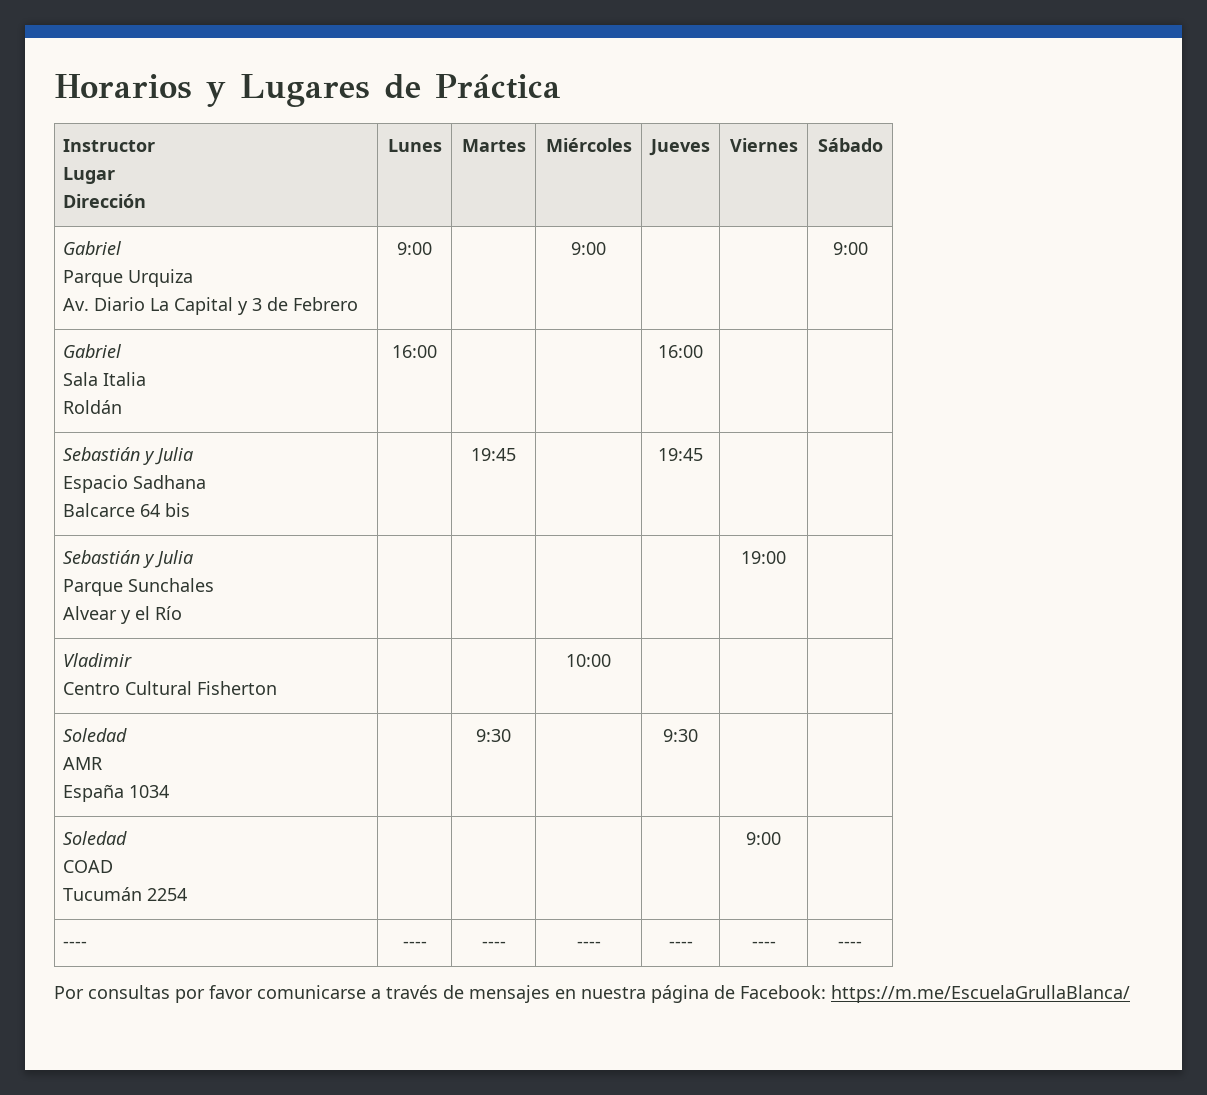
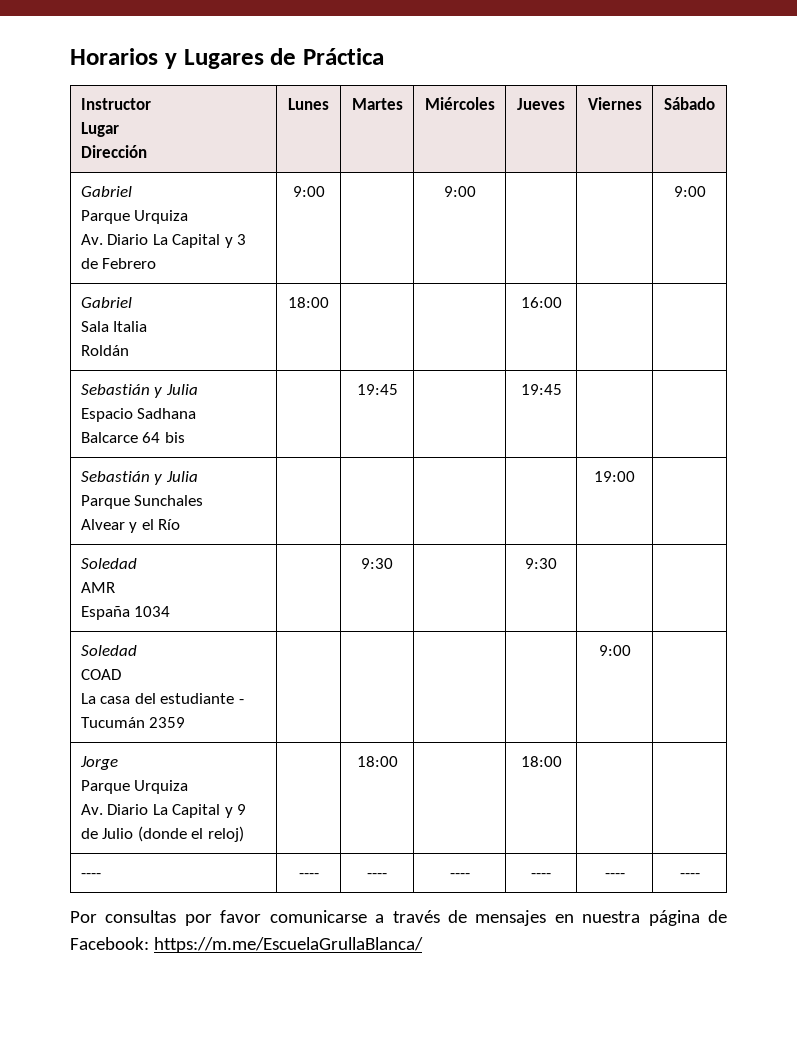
[392,345,437,358] 16:00 -> [288,297,329,308] 18:00
[63,653,133,667] [63,681,278,695] [566,654,611,667] // Vladimir // Centro Cultural Fisherton | | | 10:00 | | | -> (635, 476) none
[63,887,188,901] [746,832,781,845] Tucumán 2254 | | | | | 9:00 -> [80,693,244,704] [80,717,186,728] [598,645,631,656] [79,756,118,770] [80,780,189,794] [80,804,246,818] [80,826,244,842] [356,756,398,767] [520,756,562,767] La casa del estudiante - Tucumán 2359 | | | | | 9:00 | // Jorge // Parque Urquiza // Av. Diario La Capital y 9 de Julio (donde el reloj) | | 18:00 | | 18:00 |

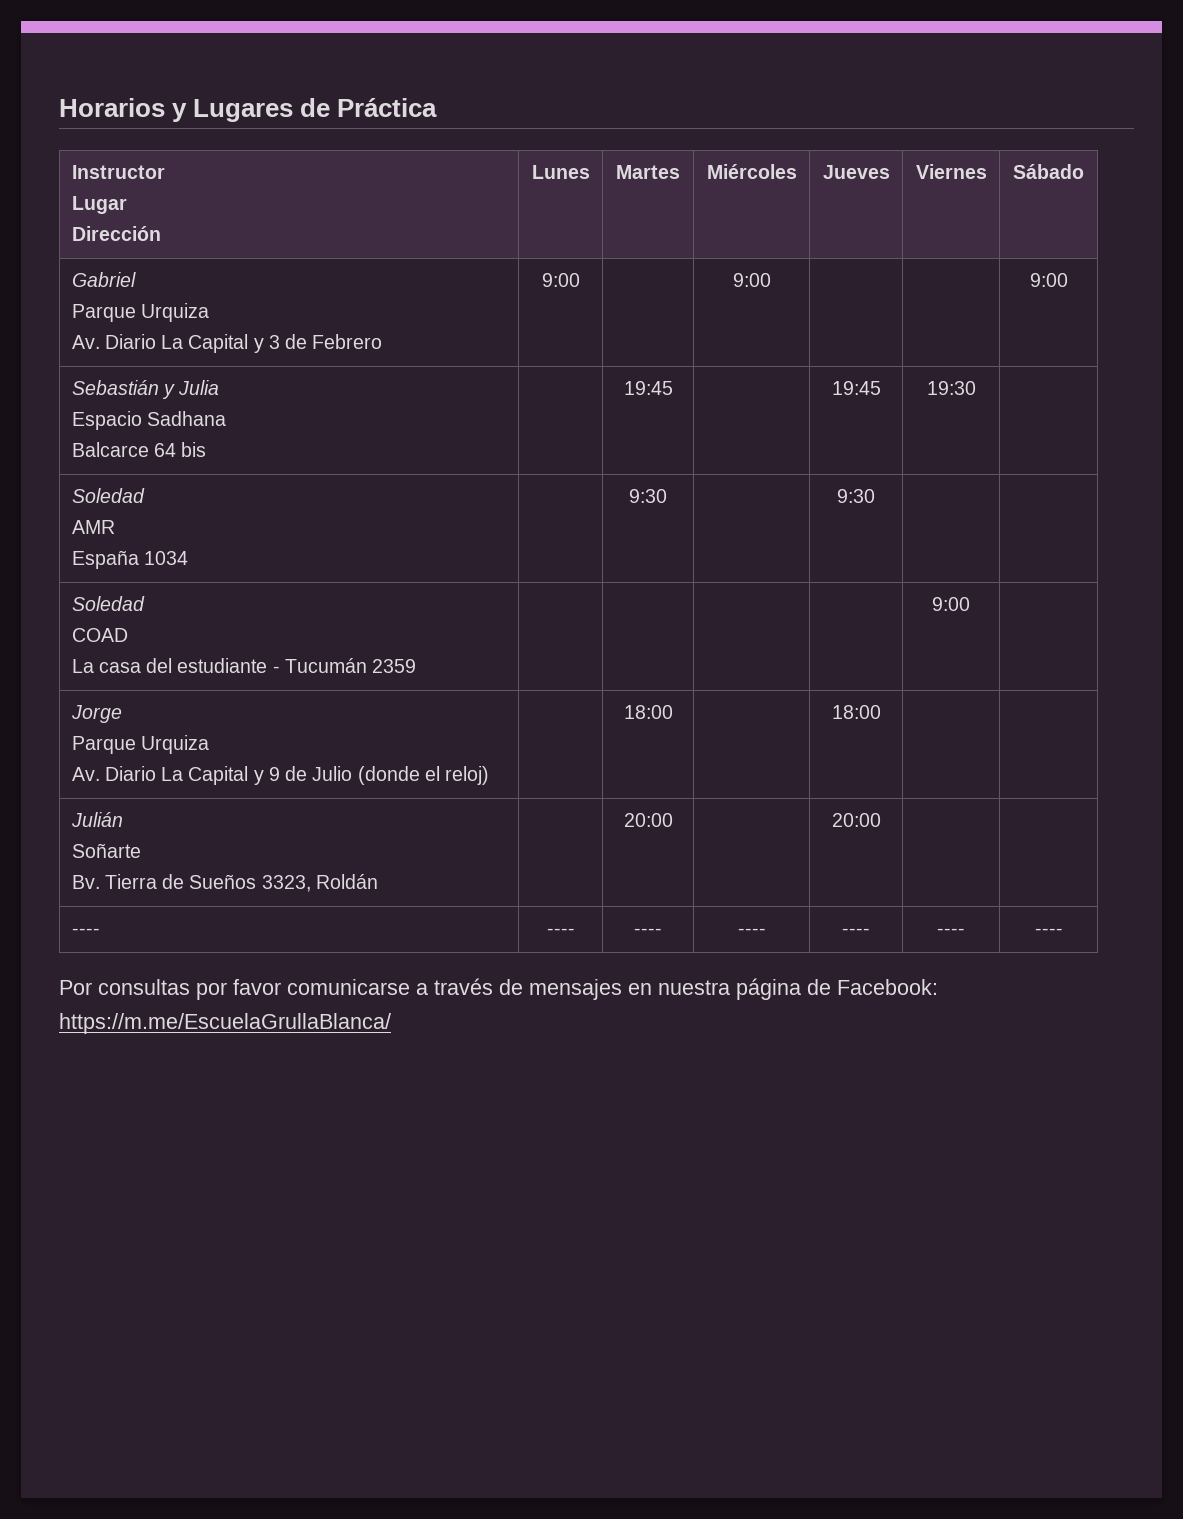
[80,297,132,308] [80,321,148,332] [80,345,129,356] [288,297,329,308] [520,297,562,308] // Gabriel // Sala Italia // Roldán | 18:00 | | | 16:00 | | -> (1068, 280) none
[80,471,198,485] [80,495,204,509] [80,519,181,533] [594,471,635,482] | // Sebastián y Julia // Parque Sunchales // Alvear y el Río | | | | | 19:00 -> [926,381,976,395] 19:30
(562, 761) none -> [70,812,123,827] [71,843,141,858] [71,874,378,892] [623,813,673,827] [831,813,881,827] // Julián // Soñarte // Bv. Tierra de Sueños 3323, Roldán | | 20:00 | | 20:00 | |

